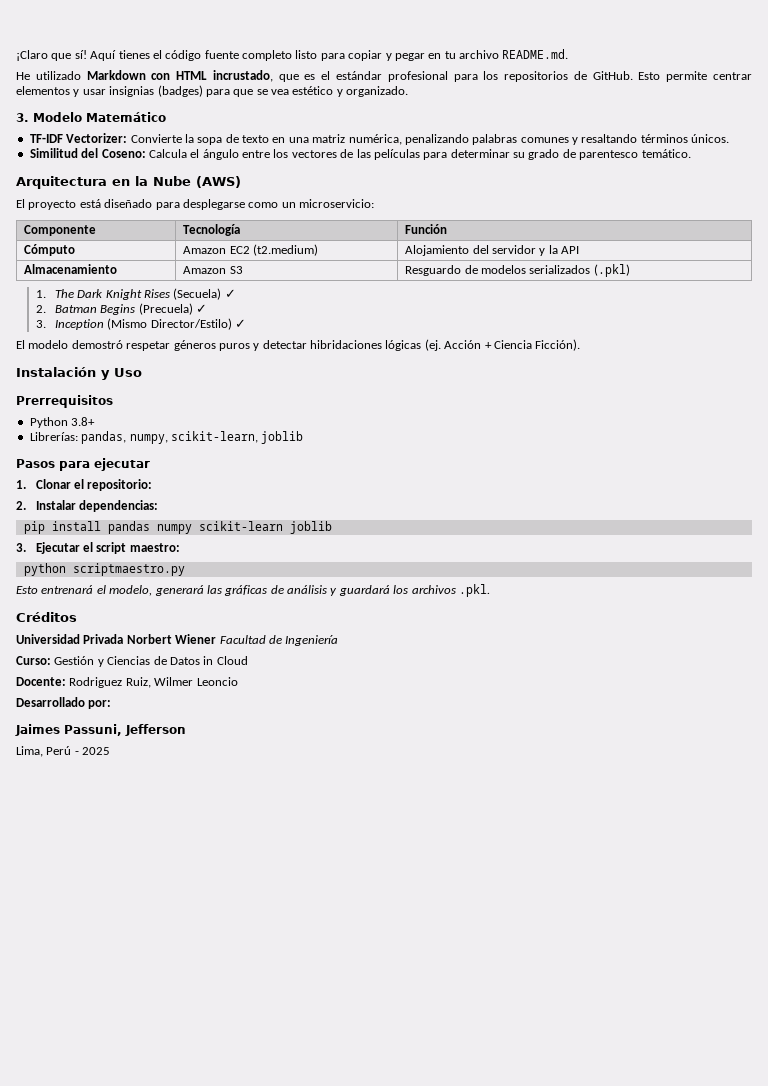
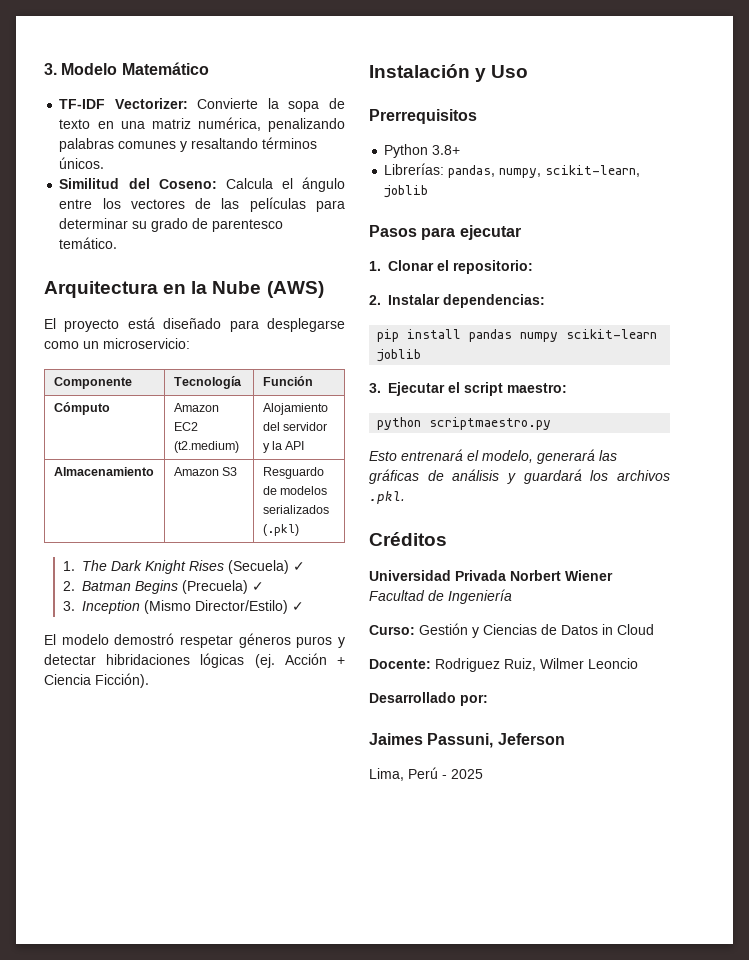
[16,49,569,61] [16,70,753,82] [16,85,409,97] ¡Claro que sí! Aquí tienes el código fuente completo listo para copiar y pegar en tu archivo README.md. // He utilizado Markdown con HTML incrustado, que es el estándar profesional para los repositorios de GitHub. Esto permite centrar elementos y usar insignias (badges) para que se vea estético y organizado. // -> (44, 69) none
[125,724,186,736] Jefferson -> [497,733,565,745] Jeferson

